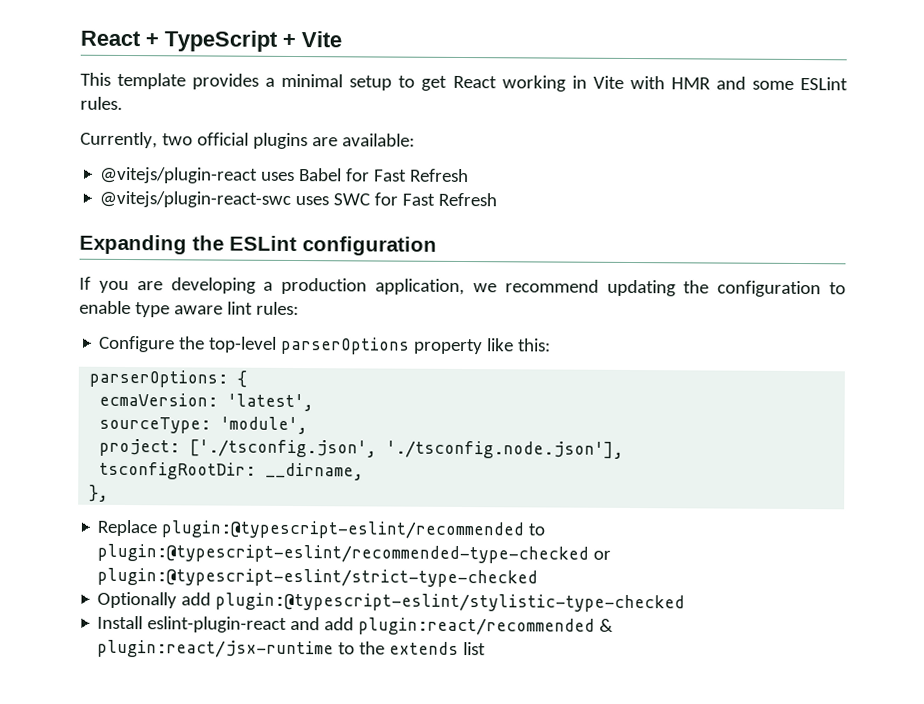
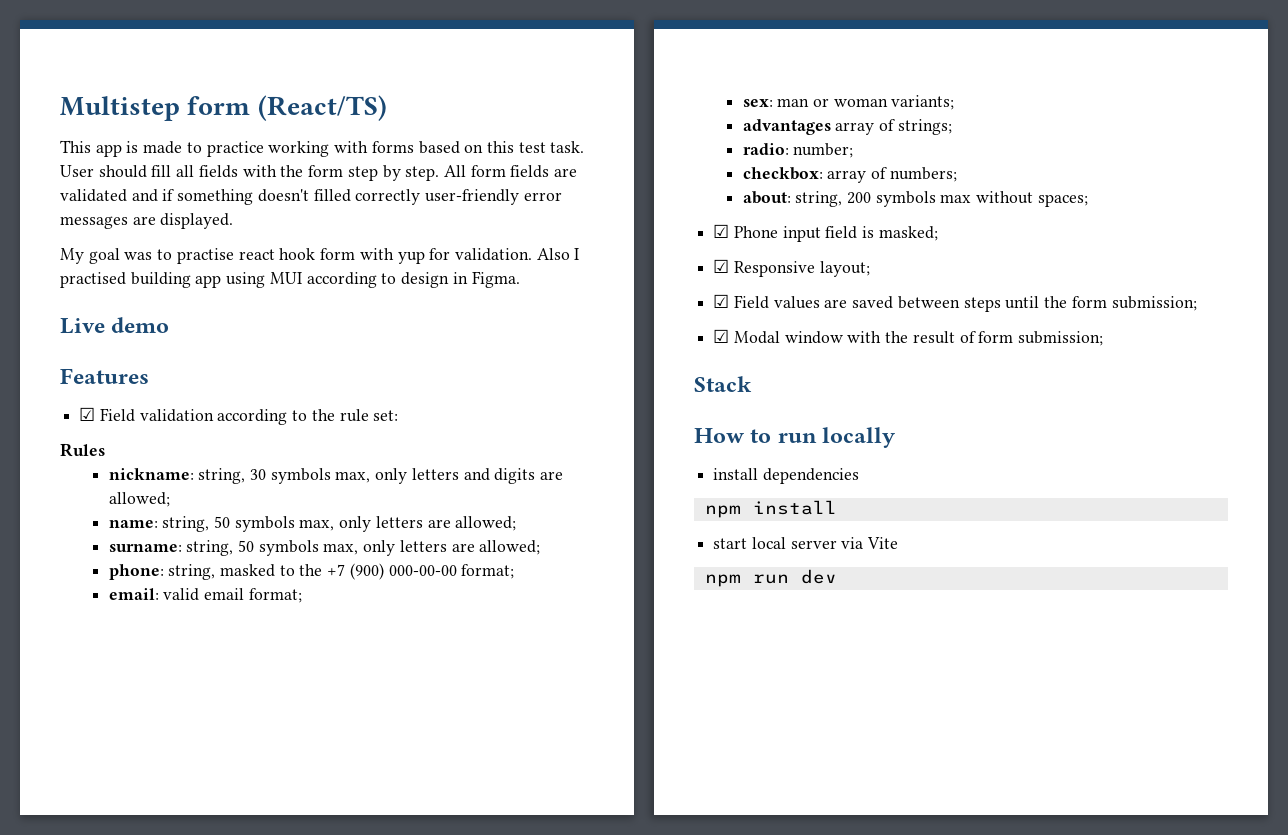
[80,30,342,52] [80,72,848,92] [80,96,123,110] [80,131,415,150] [99,166,470,184] [99,190,498,208] [79,234,437,256] [79,276,846,298] [79,300,299,318] [98,335,552,355] [89,369,248,388] [99,392,315,412] [99,416,309,435] [99,438,625,459] [99,461,365,481] [89,484,110,502] [97,519,546,540] [97,543,612,564] [97,567,539,588] [97,591,686,613] [97,615,614,636] [97,639,487,659] React + TypeScript + Vite // This template provides a minimal setup to get React working in Vite with HMR and some ESLint rules. // Currently, two official plugins are available: // @vitejs/plugin-react uses Babel for Fast Refresh // @vitejs/plugin-react-swc uses SWC for Fast Refresh // Expanding the ESLint configuration // If you are developing a production application, we recommend updating the configuration to enable type aware lint rules: // Configure the top-level parserOptions property like this: // parserOptions: { // ecmaVersion: 'latest', // sourceType: 'module', // project: ['./tsconfig.json', './tsconfig.node.json'], // tsconfigRootDir: __dirname, // }, // Replace plugin:@typescript-eslint/recommended to plugin:@typescript-eslint/recommended-type-checked or plugin:@typescript-eslint/strict-type-checked // Optionally add plugin:@typescript-eslint/stylistic-type-checked // Install eslint-plugin-react and add plugin:react/recommended & plugin:react/jsx-runtime to the extends list -> [60,95,387,121] [60,140,585,157] [60,165,578,181] [60,189,562,205] [60,213,234,229] [60,248,580,264] [60,271,520,288] [60,317,170,334] [60,368,149,384] [79,407,399,425] [60,443,105,457] [108,468,564,484] [108,492,170,507] [108,516,517,532] [108,540,541,556] [108,563,515,580] [108,588,302,603] [742,95,955,110] [742,119,952,135] [742,143,854,158] [742,167,957,183] [742,191,1088,207] [713,224,938,242] [713,259,870,277] [713,294,1197,312] [713,329,1104,346] [694,376,752,392] [694,427,897,448] [713,468,859,484] [704,500,837,518] [713,537,899,549] [704,569,837,587] Multistep form (React/TS) // This app is made to practice working with forms based on this test task. User should fill all fields with the form step by step. All form fields are validated and if something doesn't filled correctly user-friendly error messages are displayed. // My goal was to practise react hook form with yup for validation. Also I practised building app using MUI according to design in Figma. // Live demo // Features // ☑ Field validation according to the rule set: // Rules // nickname: string, 30 symbols max, only letters and digits are allowed; // name: string, 50 symbols max, only letters are allowed; // surname: string, 50 symbols max, only letters are allowed; // phone: string, masked to the +7 (900) 000-00-00 format; // email: valid email format; // sex: man or woman variants; // advantages array of strings; // radio: number; // checkbox: array of numbers; // about: string, 200 symbols max without spaces; // ☑ Phone input field is masked; // ☑ Responsive layout; // ☑ Field values are saved between steps until the form submission; // ☑ Modal window with the result of form submission; // Stack // How to run locally // install dependencies // npm install // start local server via Vite // npm run dev

